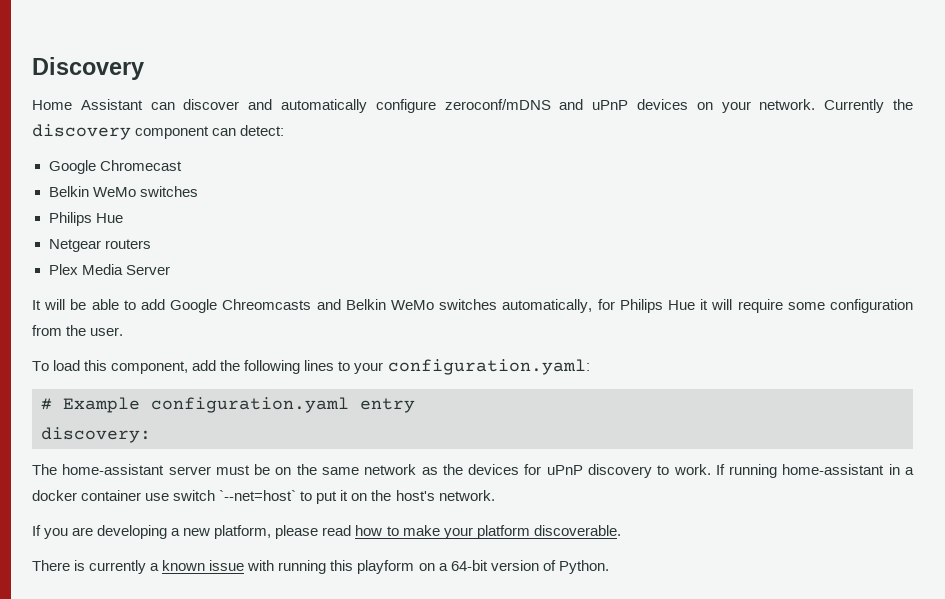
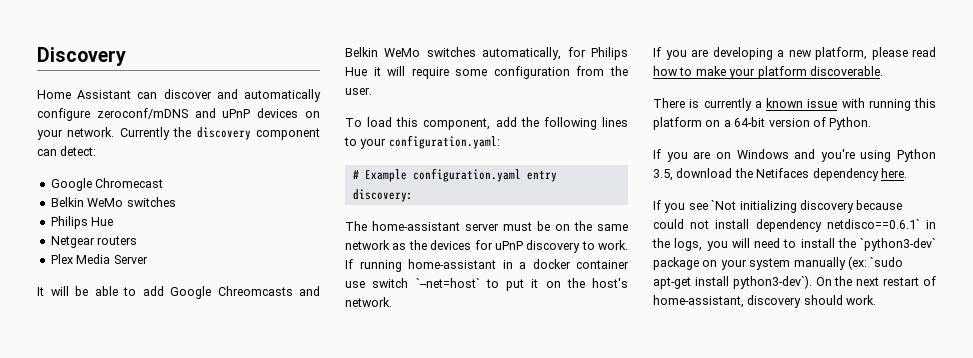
[357,560,415,574] playform -> [653,117,702,130] platform
(609, 567) none -> [653,149,936,162] [653,168,907,181] [653,200,903,213] [653,219,936,232] [652,238,936,251] [653,256,904,270] [653,275,936,289] [653,295,877,308] // If you are on Windows and you're using Python 3.5, download the Netifaces dependency here. // If you see `Not initializing discovery because could not install dependency netdisco==0.6.1` in the logs, you will need to install the `python3-dev` package on your system manually (ex: `sudo apt-get install python3-dev`). On the next restart of home-assistant, discovery should work.

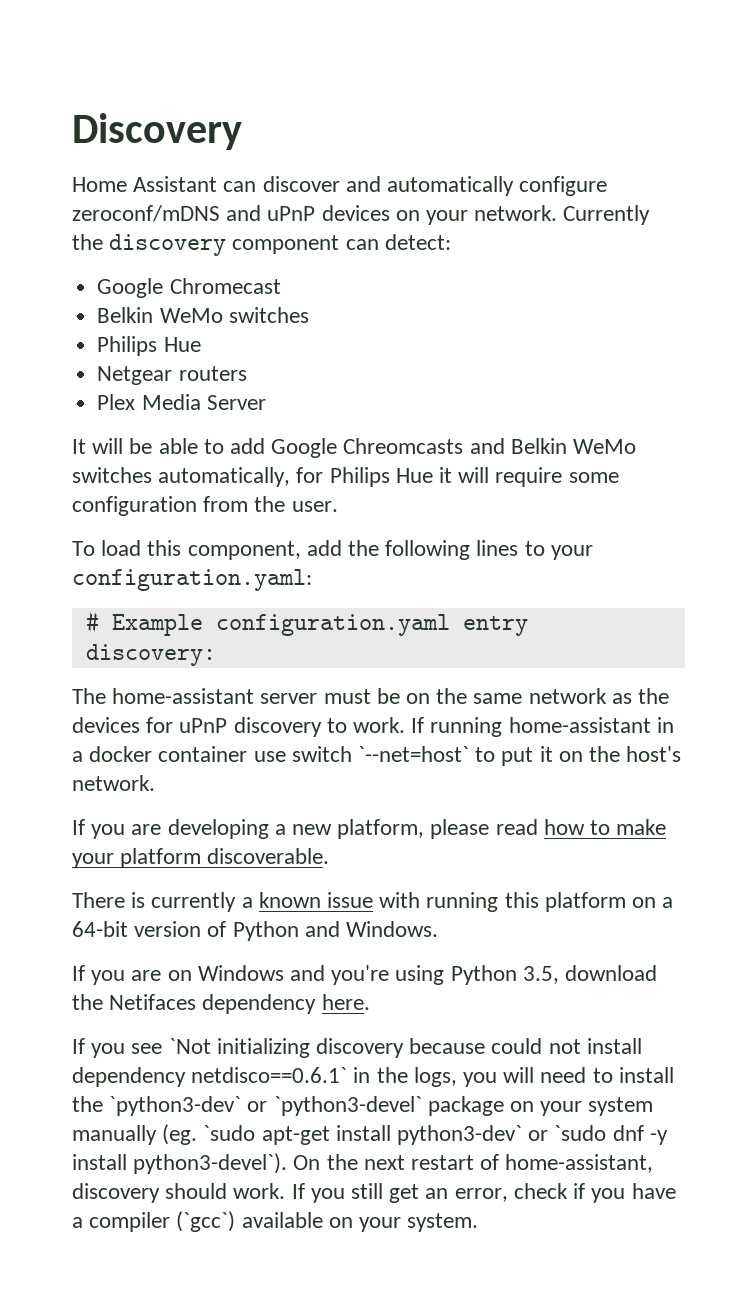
[829,117,872,130] Python. -> [232,921,439,941] Python and Windows.
(936, 244) none -> [247,1096,422,1116] or `python3-devel`
[847,256,867,270] (ex: -> [162,1124,198,1145] (eg.
[732,275,812,289] python3-dev`). -> [397,1125,668,1145] [72,1153,288,1174] python3-dev` or `sudo dnf -y install python3-devel`).
(877, 300) none -> [291,1183,676,1203] [72,1211,479,1232] If you still get an error, check if you have a compiler (`gcc`) available on your system.

